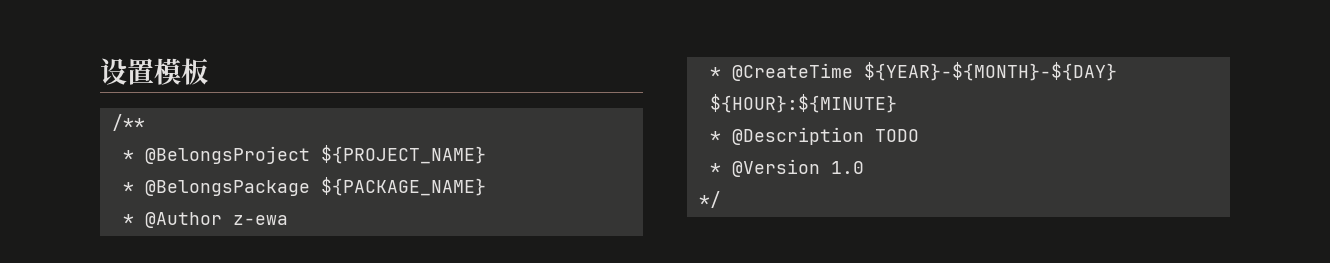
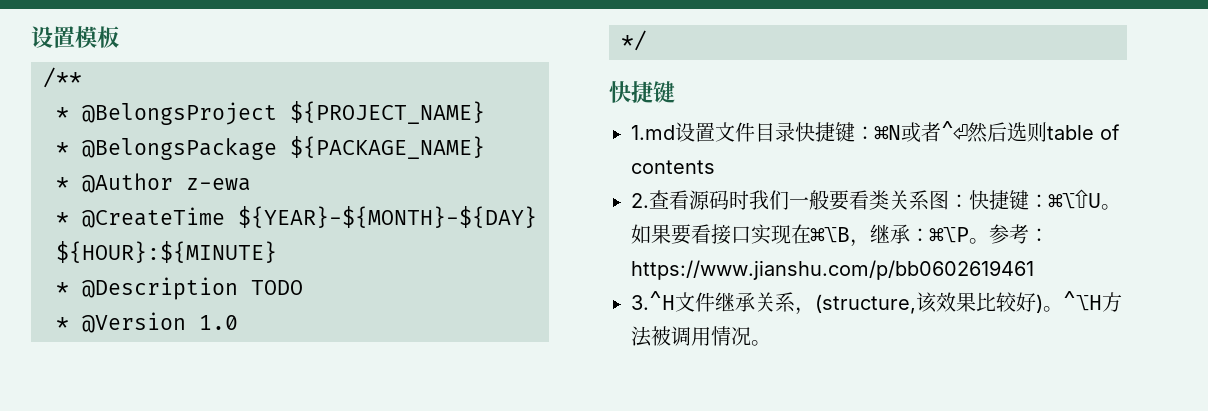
(721, 199) none -> [609,81,675,103] [631,121,1120,143] [631,160,715,174] [631,189,1121,211] [631,224,1049,247] [631,260,1034,280] [631,291,1122,315] [631,326,771,347] // 快捷键 // 1.md设置文件目录快捷键：⌘N或者^⏎然后选则table of contents // 2.查看源码时我们一般要看类关系图：快捷键：⌘⌥⇧U。如果要看接口实现在⌘⌥B，继承：⌘⌥P。参考：https://www.jianshu.com/p/bb0602619461 // 3.^H文件继承关系，(structure,该效果比较好)。^⌥H方法被调用情况。

